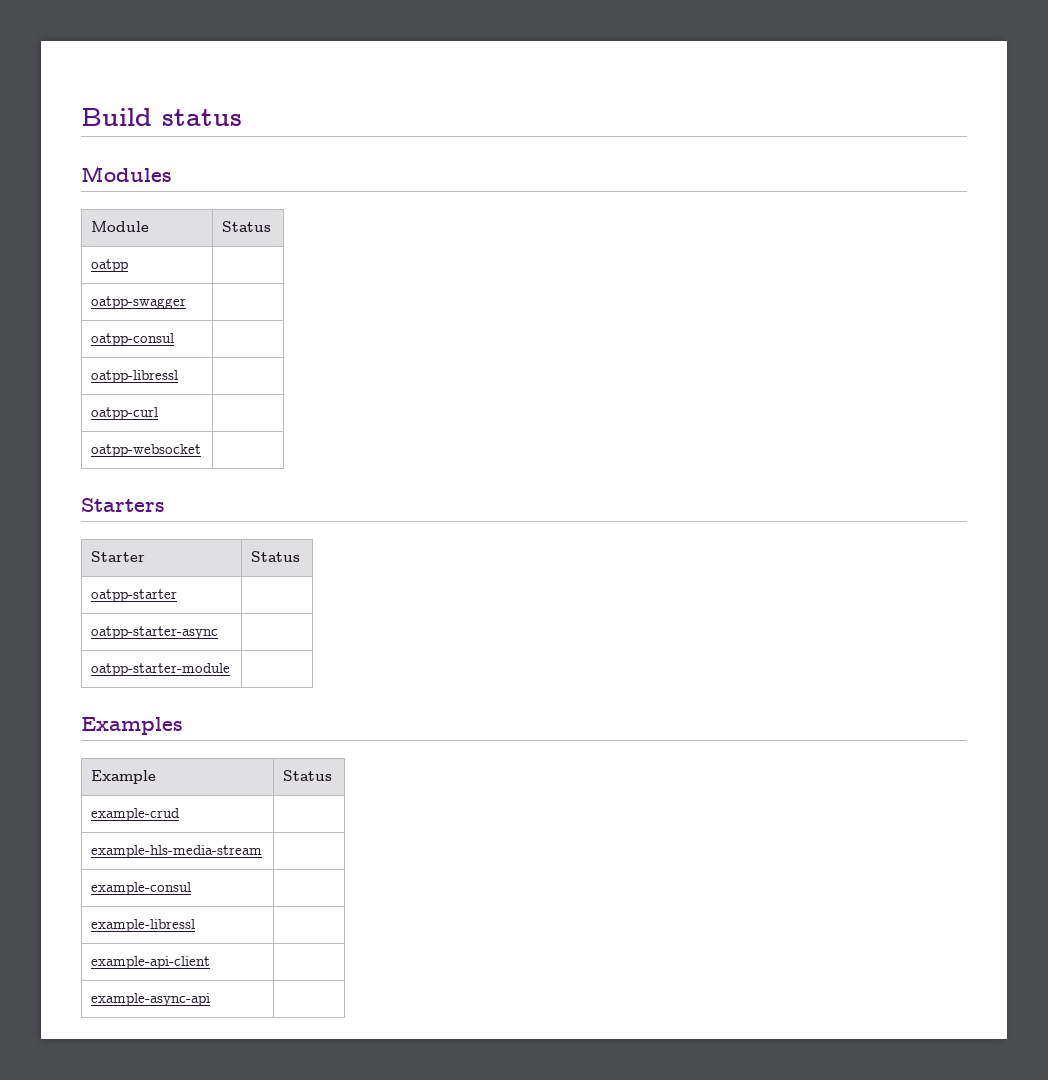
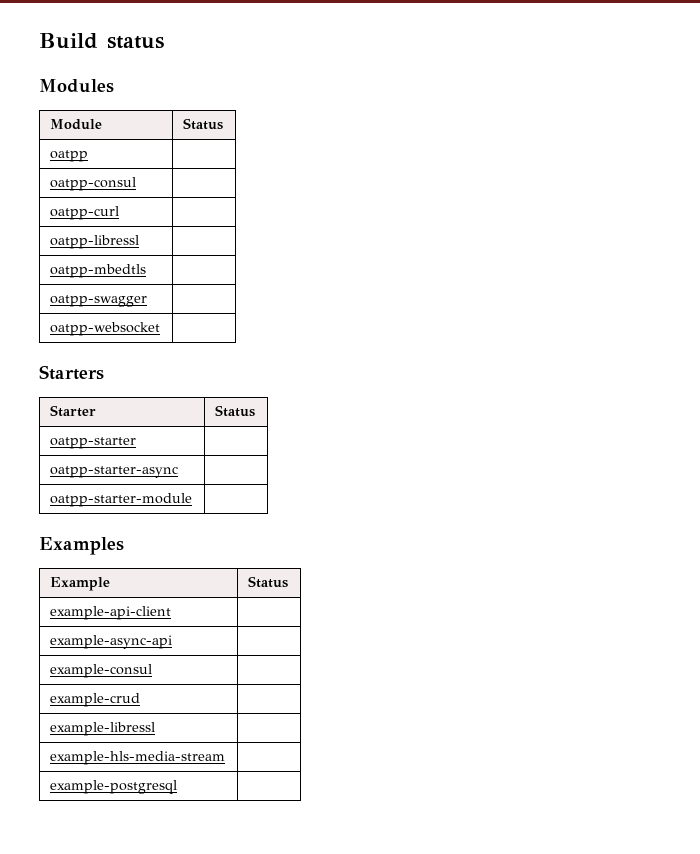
[91,296,187,309] [91,333,175,346] oatpp-swagger | // oatpp-consul -> [50,177,137,191] [50,206,120,220] oatpp-consul | // oatpp-curl
[91,407,159,420] oatpp-curl -> [50,264,147,278] [50,295,148,307] oatpp-mbedtls | // oatpp-swagger
(333, 775) none -> [50,606,172,620] [50,635,173,649] [50,664,153,678] // example-api-client | // example-async-api | // example-consul |
(181, 814) none -> [50,722,156,736] // example-libressl |
[91,882,192,895] [91,919,196,932] [91,956,211,969] [91,993,211,1006] example-consul | // example-libressl | // example-api-client | // example-async-api -> [50,780,178,794] example-postgresql

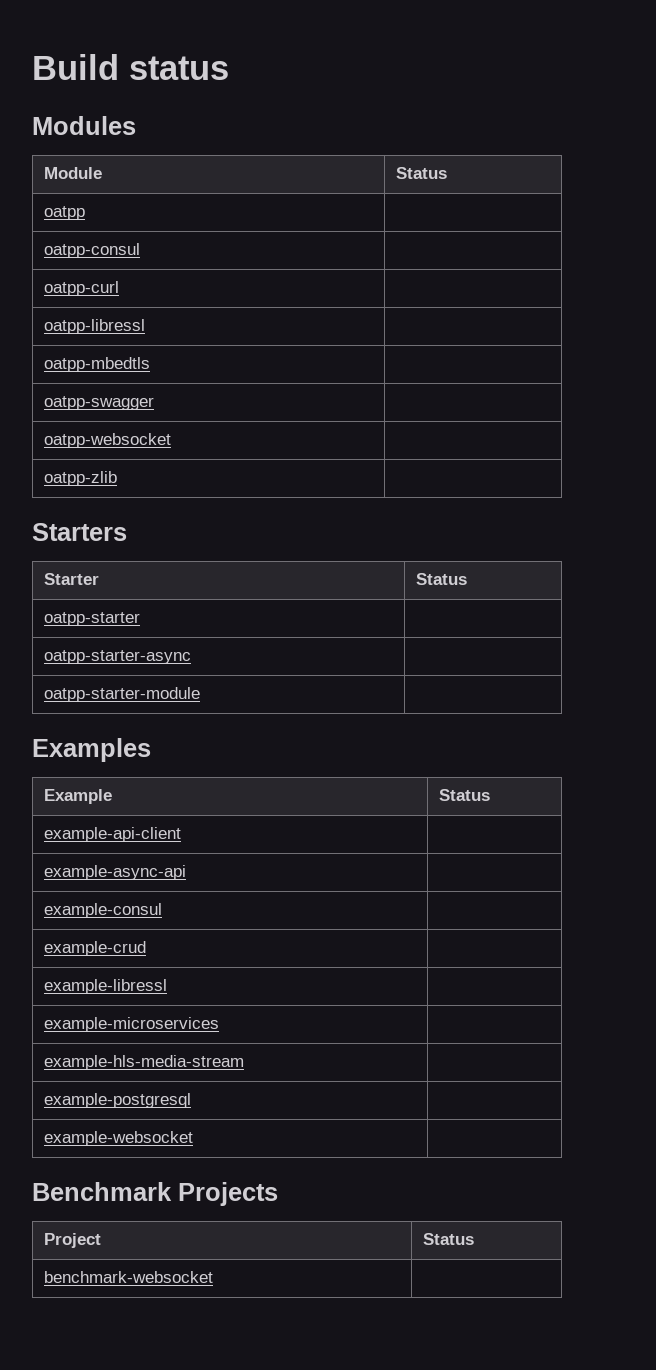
(161, 329) none -> [44,471,118,486] // oatpp-zlib |
(156, 729) none -> [44,1017,220,1032] // example-microservices |
(178, 787) none -> [44,1131,194,1146] [32,1182,278,1206] [44,1233,102,1248] [423,1233,475,1245] [44,1271,214,1283] // example-websocket | // Benchmark Projects // Project | Status // benchmark-websocket |

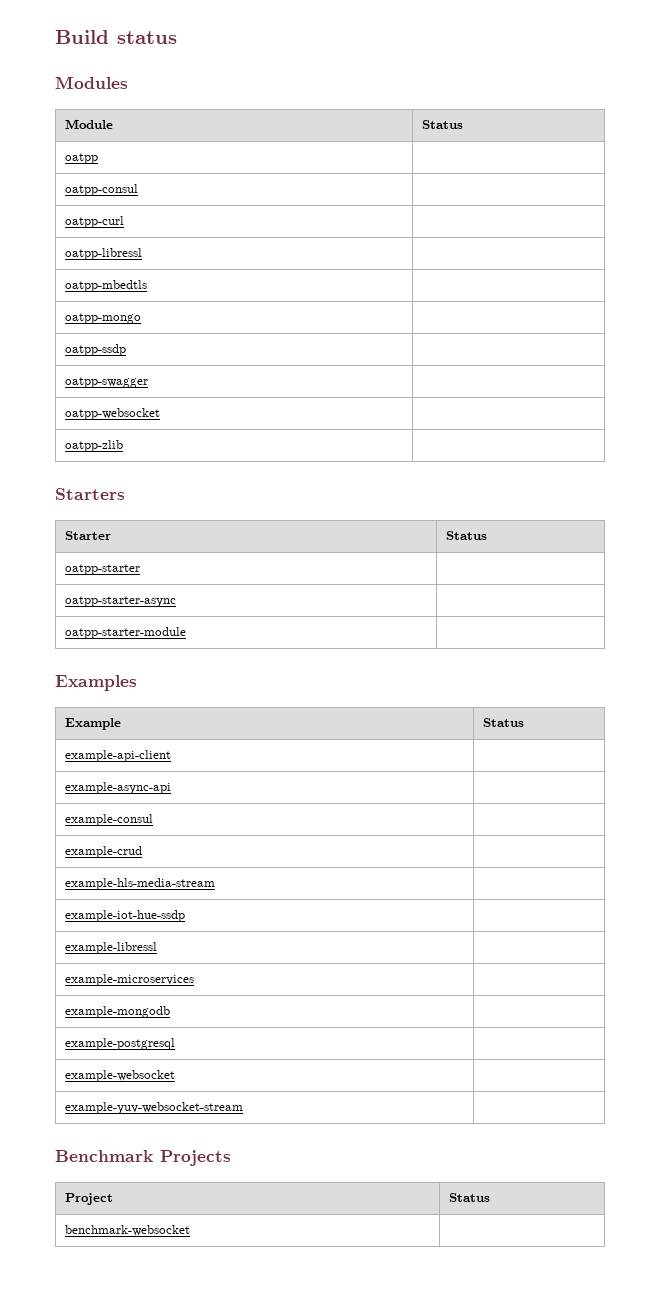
(151, 364) none -> [65,313,142,324] [65,344,127,356] // oatpp-mongo | // oatpp-ssdp |
(147, 948) none -> [65,878,216,890] [65,910,186,922] // example-hls-media-stream | // example-iot-hue-ssdp |
[44,1055,245,1070] example-hls-media-stream -> [65,1006,171,1018] example-mongodb
(194, 1138) none -> [65,1102,244,1114] // example-yuv-websocket-stream |

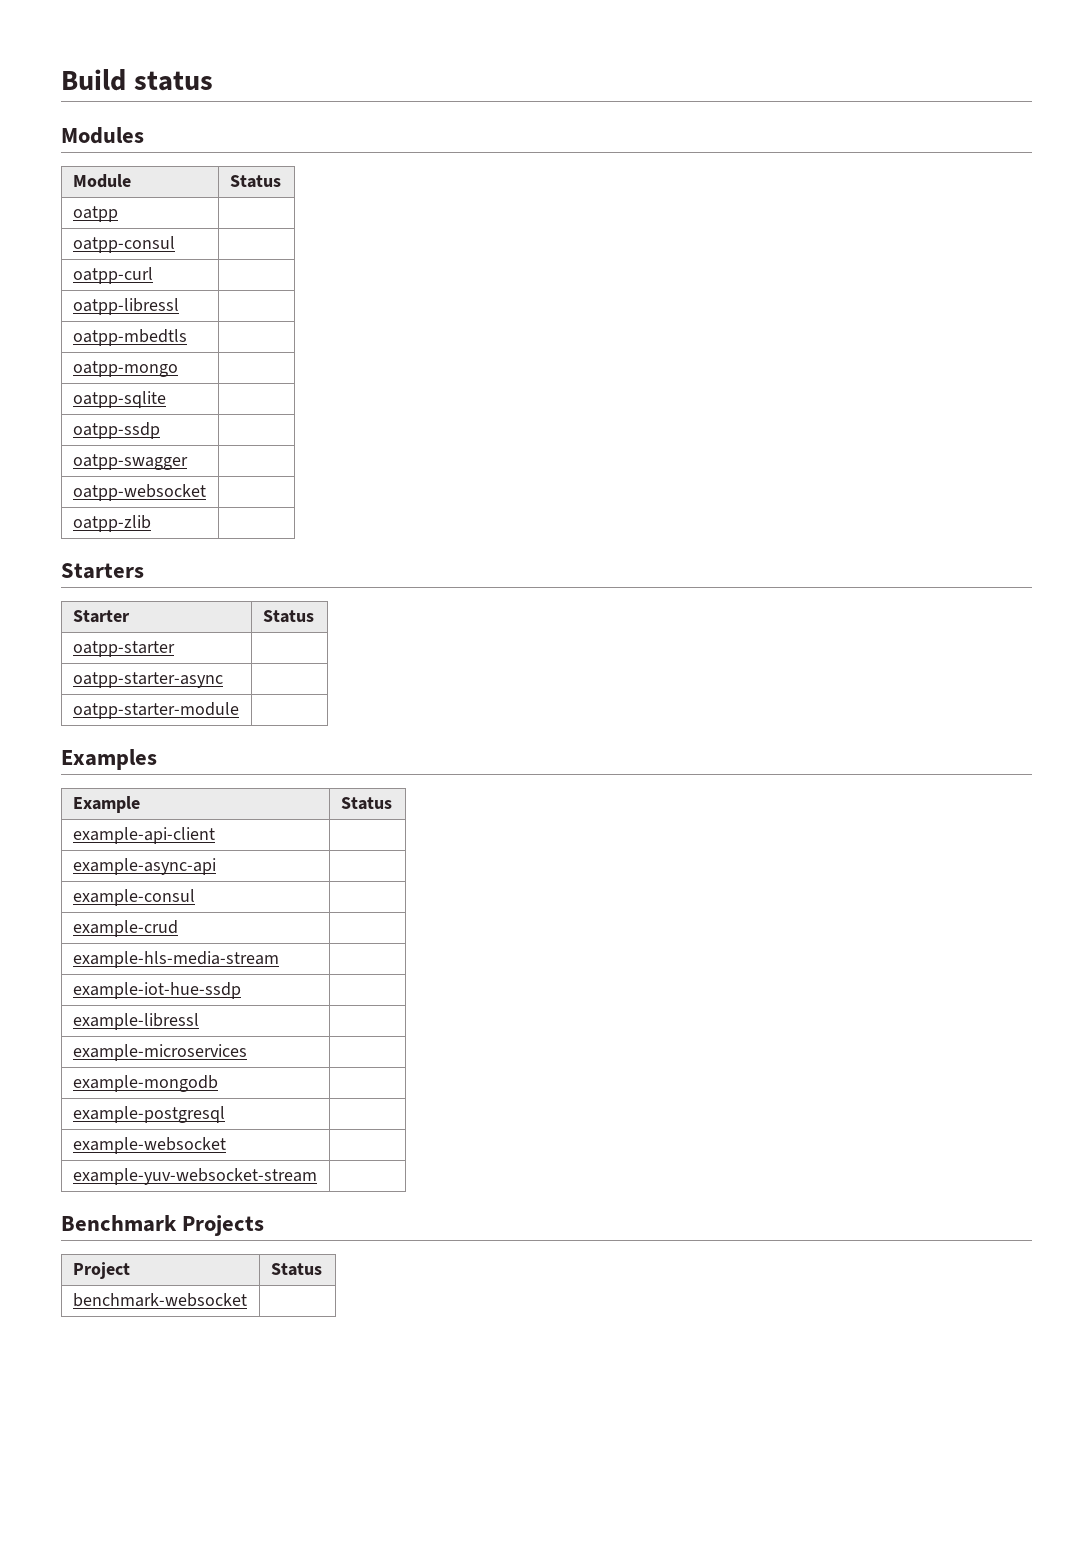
(142, 318) none -> [72,391,166,408] // oatpp-sqlite |

